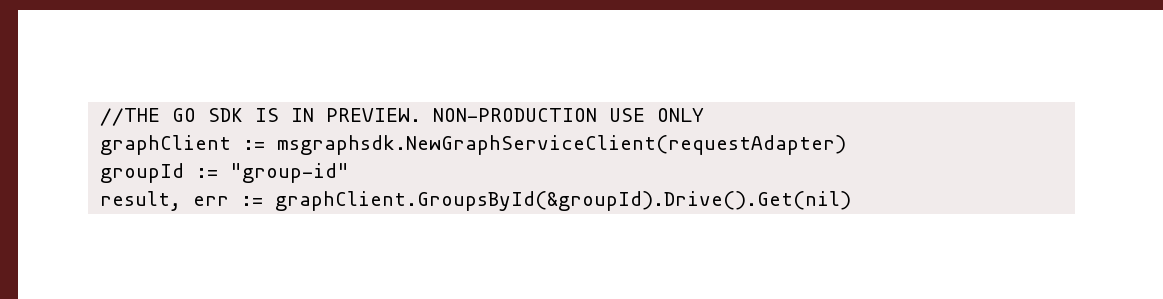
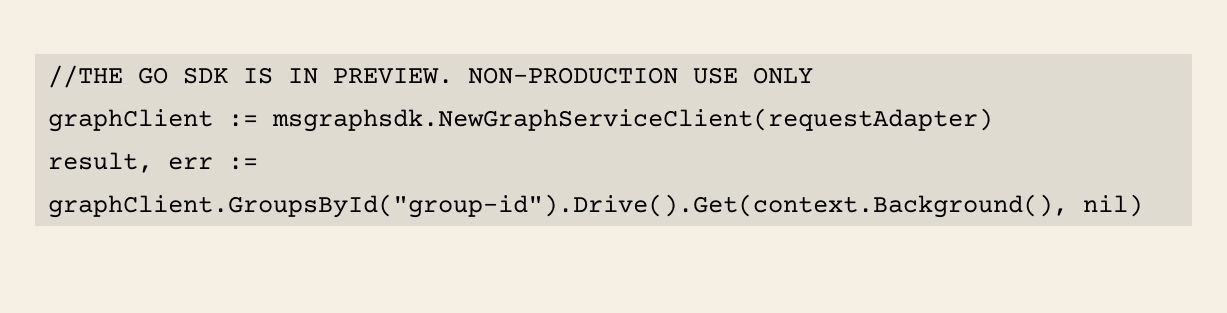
[100,163,350,183] // groupId := "group-id" -> (993, 120) none
[275,191,852,211] graphClient.GroupsById(&groupId).Drive().Get(nil) -> [47,194,1143,218] graphClient.GroupsById("group-id").Drive().Get(context.Background(), nil)

